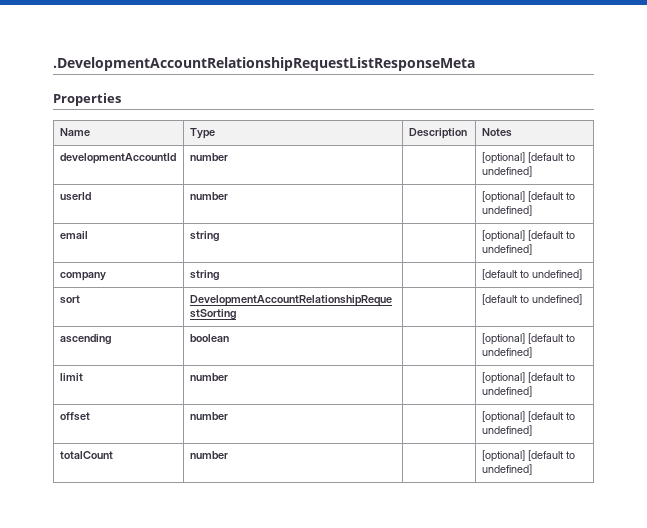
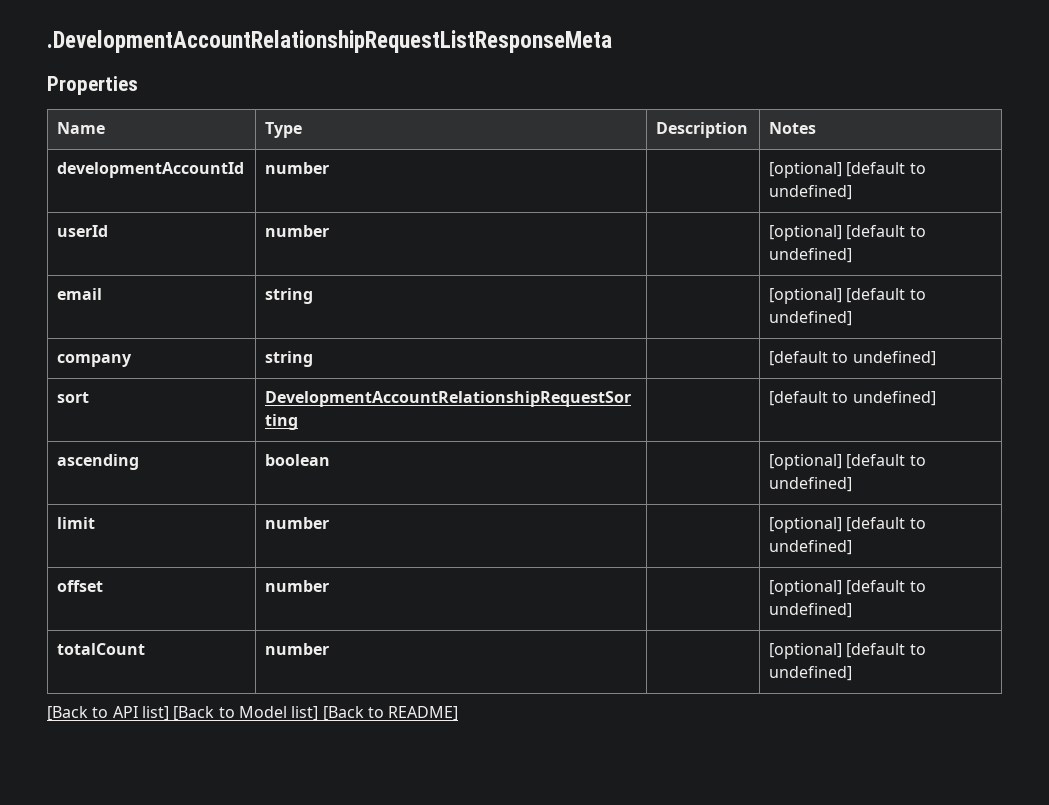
(532, 469) none -> [47,706,459,721] // [Back to API list] [Back to Model list] [Back to README]

